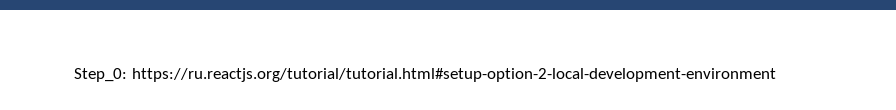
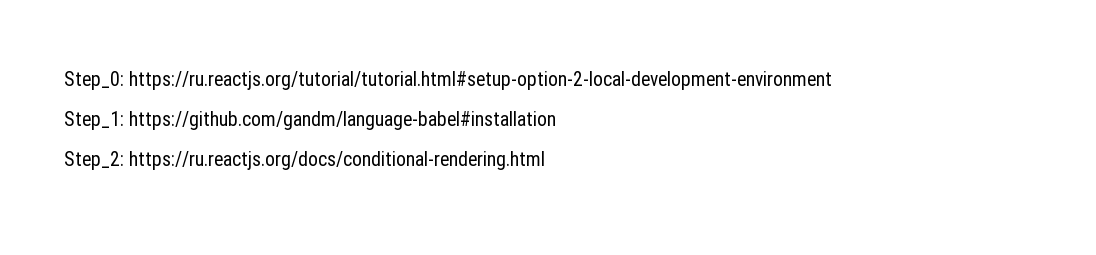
(776, 75) none -> [64,111,557,130] [64,151,546,170] // Step_1: https://github.com/gandm/language-babel#installation // Step_2: https://ru.reactjs.org/docs/conditional-rendering.html

